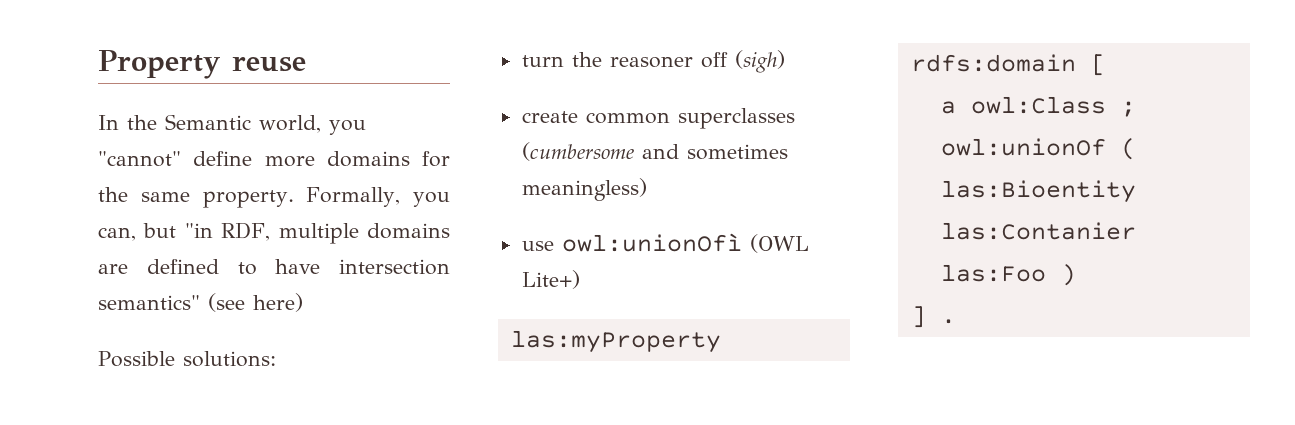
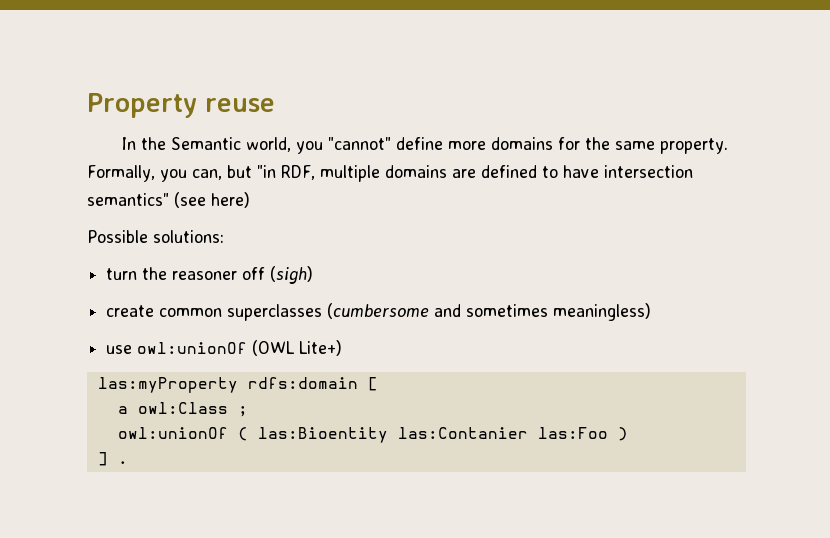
[561,233,742,252] owl:unionOfì -> [137,342,248,354] owl:unionOf

